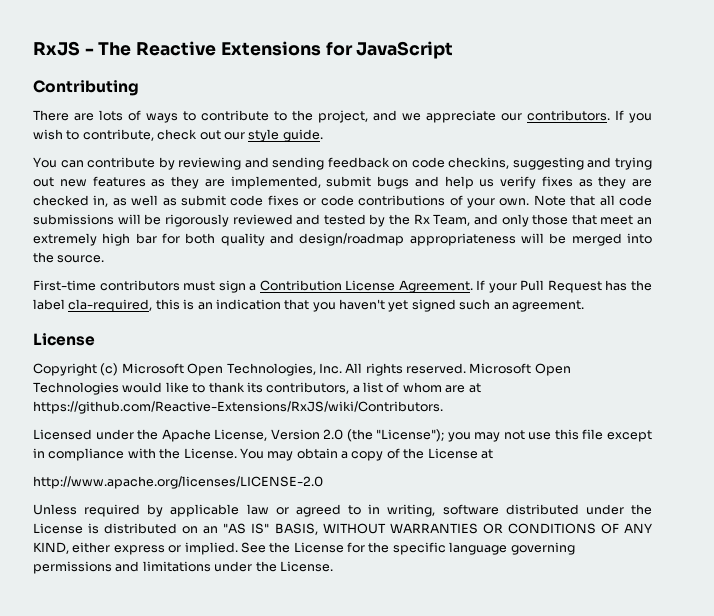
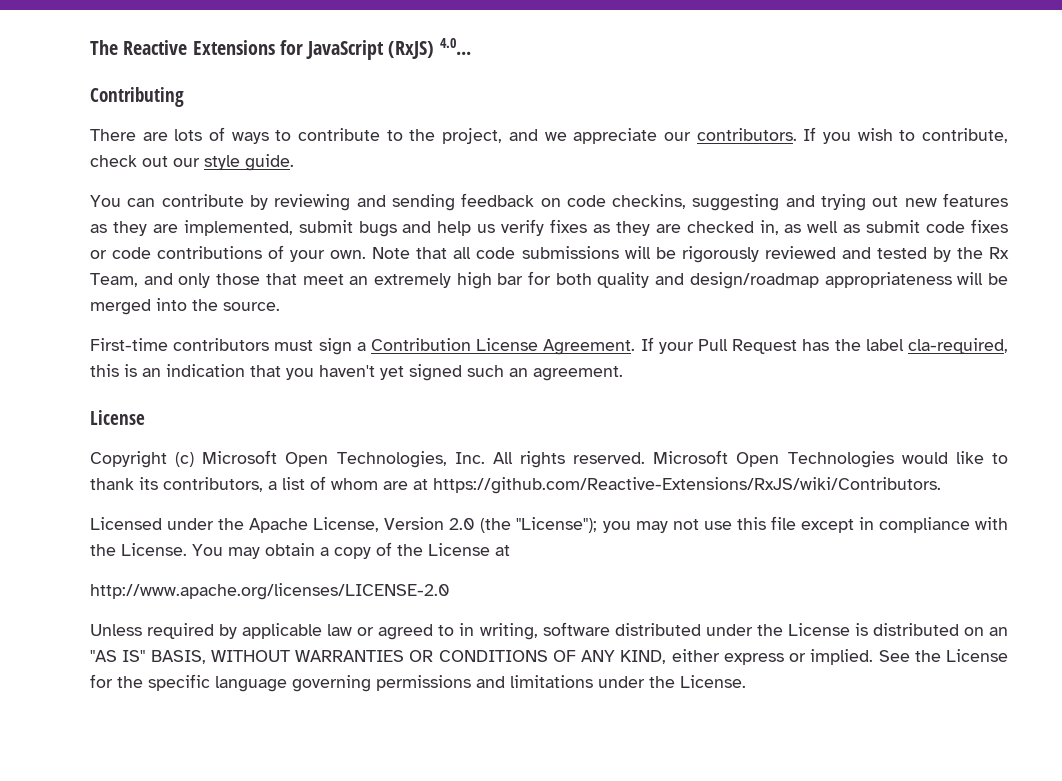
[33,41,94,56] RxJS - -> (90, 47) none
(454, 50) none -> [388,38,471,59] (RxJS) 4.0...

